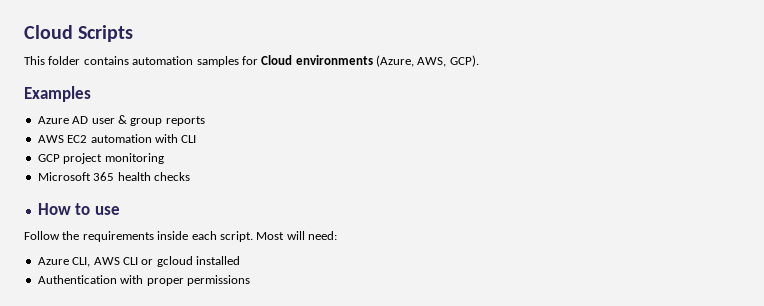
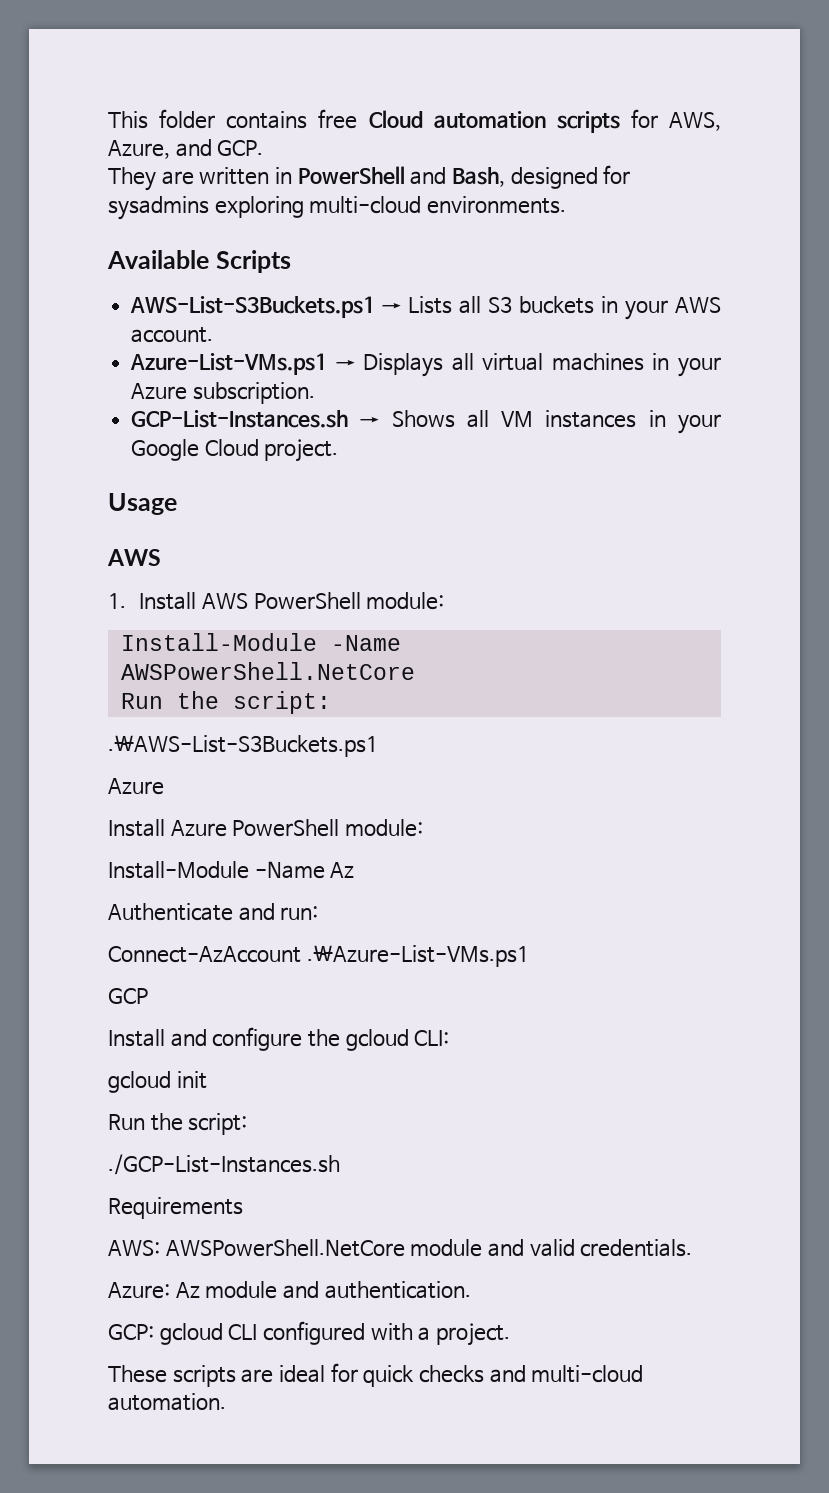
[24,25,134,42] Cloud Scripts // -> (108, 120) none
[132,55,479,67] [24,86,91,102] [37,115,205,126] [37,134,197,143] [37,153,164,164] [37,172,190,181] [37,203,120,215] [24,231,337,242] [37,256,240,267] [37,275,250,286] automation samples for Cloud environments (Azure, AWS, GCP). // Examples // Azure AD user & group reports // AWS EC2 automation with CLI // GCP project monitoring // Microsoft 365 health checks // How to use // Follow the requirements inside each script. Most will need: // Azure CLI, AWS CLI or gcloud installed // Authentication with proper permissions -> [318,109,722,133] [108,139,264,159] [108,165,631,191] [108,196,567,220] [107,250,291,273] [130,296,722,320] [131,327,214,343] [130,353,721,377] [131,382,315,404] [131,410,721,434] [131,439,339,462] [108,493,177,515] [107,549,161,566] [108,592,445,610] [120,633,401,651] [120,662,415,680] [120,691,331,714] [108,735,378,757] [108,778,164,795] [108,819,423,837] [108,861,355,879] [108,903,319,921] [108,945,529,967] [108,988,148,1004] [108,1027,450,1051] [108,1071,207,1093] [108,1113,248,1135] [108,1154,340,1175] [108,1197,243,1219] [108,1239,693,1257] [108,1281,471,1299] [108,1321,511,1346] [108,1363,644,1387] [108,1393,226,1411] free Cloud automation scripts for AWS, Azure, and GCP. // They are written in PowerShell and Bash, designed for sysadmins exploring multi-cloud environments. // Available Scripts // AWS-List-S3Buckets.ps1 → Lists all S3 buckets in your AWS account. // Azure-List-VMs.ps1 → Displays all virtual machines in your Azure subscription. // GCP-List-Instances.sh → Shows all VM instances in your Google Cloud project. // Usage // AWS // 1. Install AWS PowerShell module: // Install-Module -Name AWSPowerShell.NetCore // Run the script: // .\AWS-List-S3Buckets.ps1 // Azure // Install Azure PowerShell module: // Install-Module -Name Az // Authenticate and run: // Connect-AzAccount .\Azure-List-VMs.ps1 // GCP // Install and configure the gcloud CLI: // gcloud init // Run the script: // ./GCP-List-Instances.sh // Requirements // AWS: AWSPowerShell.NetCore module and valid credentials. // Azure: Az module and authentication. // GCP: gcloud CLI configured with a project. // These scripts are ideal for quick checks and multi-cloud automation.

